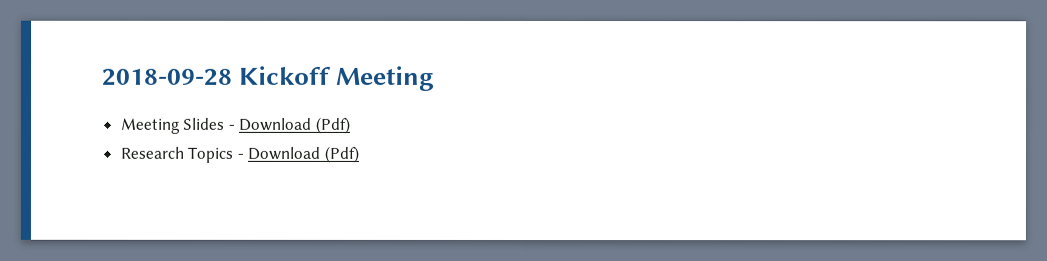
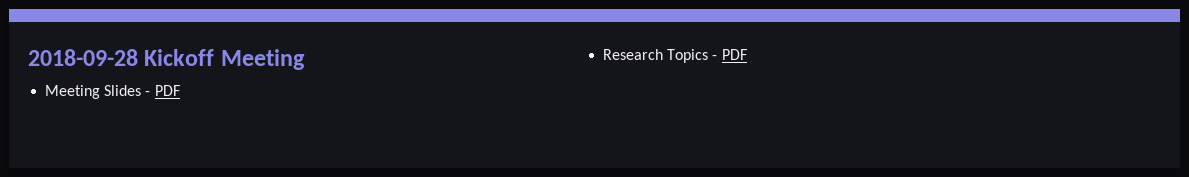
[238,116,352,134] Download (Pdf) -> [154,85,180,96] PDF
[247,145,360,163] Download (Pdf) -> [721,49,747,60] PDF

